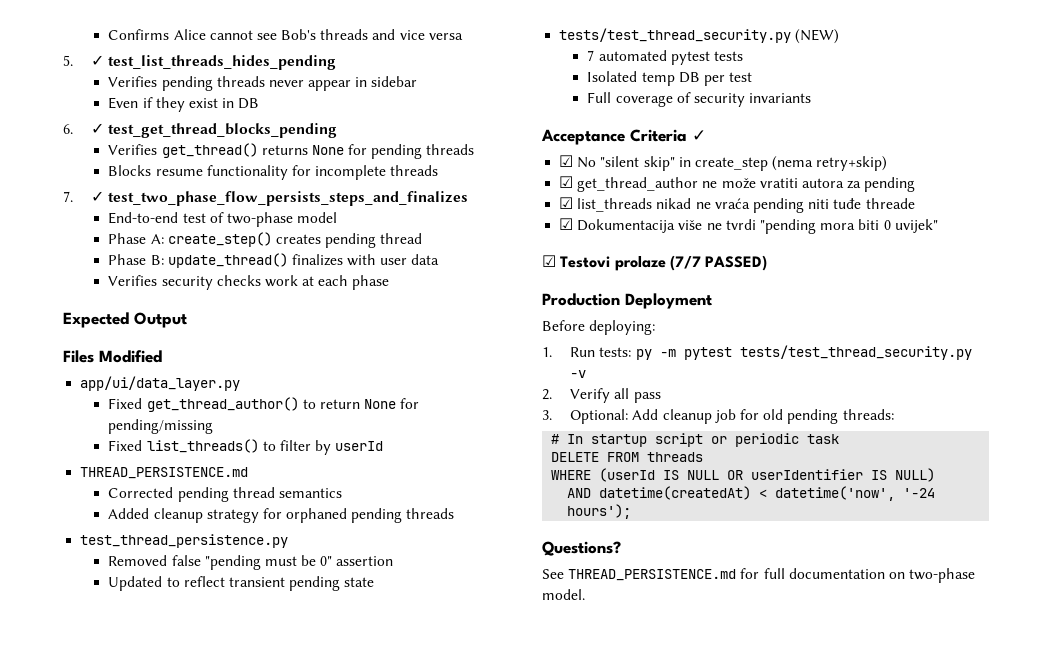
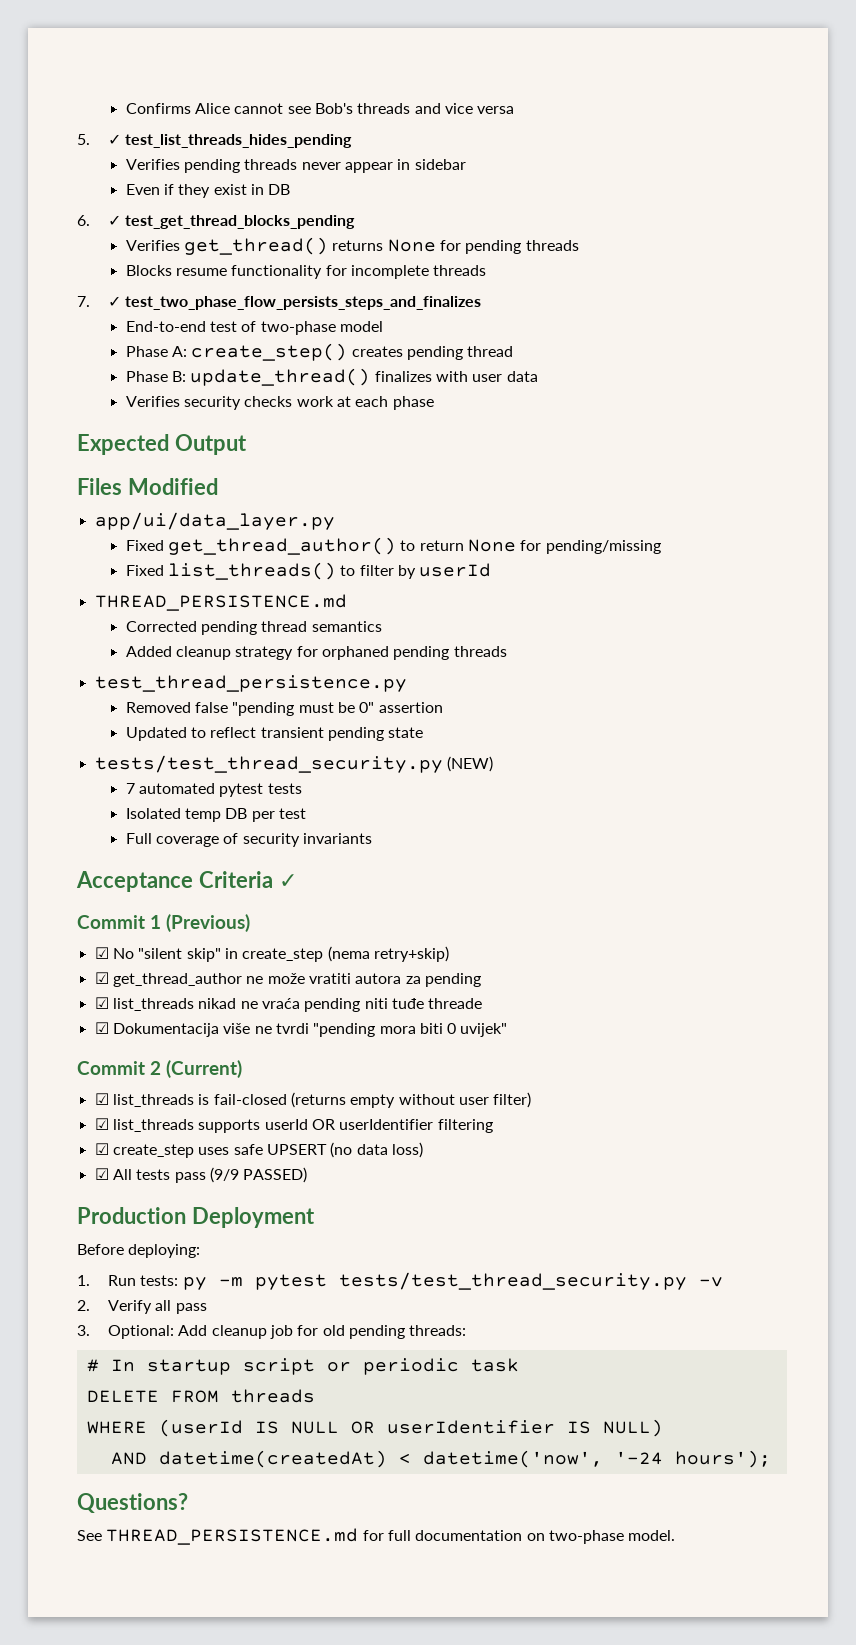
(706, 135) none -> [77,914,250,932] // Commit 1 (Previous)
[542,255,701,271] ☑ Testovi prolaze (7/7 -> [77,1060,242,1078] [94,1092,532,1108] [94,1118,493,1133] [94,1142,423,1158] [94,1167,239,1183] Commit 2 (Current) // ☑ list_threads is fail-closed (returns empty without user filter) // ☑ list_threads supports userId OR userIdentifier filtering // ☑ create_step uses safe UPSERT (no data loss) // ☑ All tests pass (9/9

